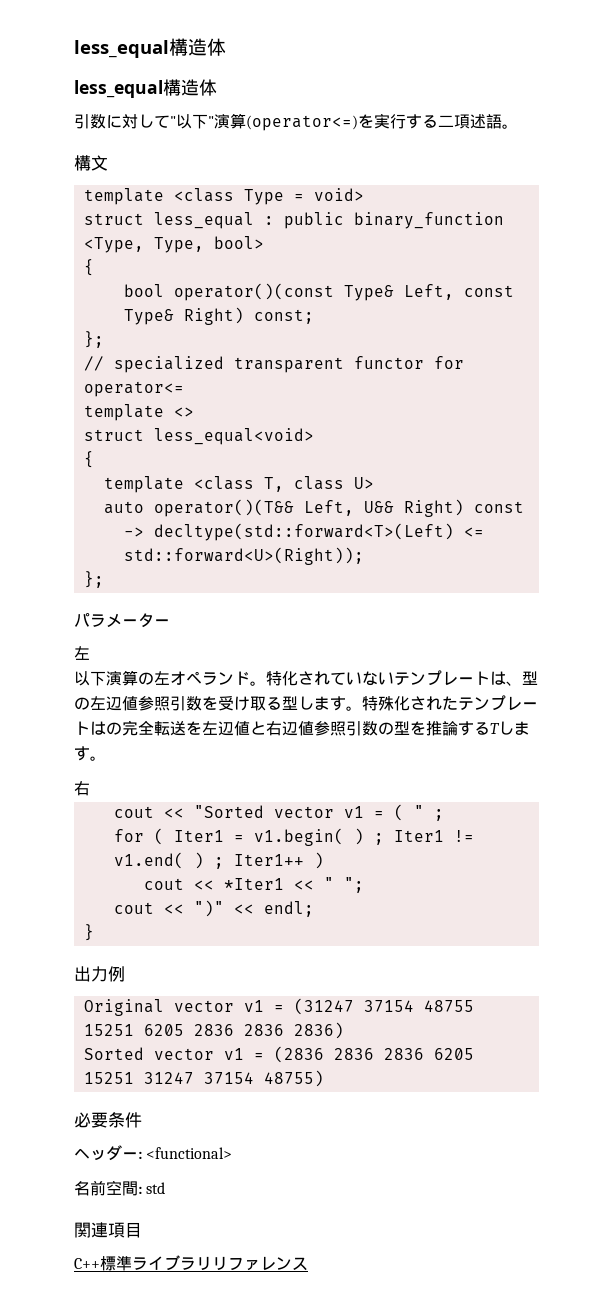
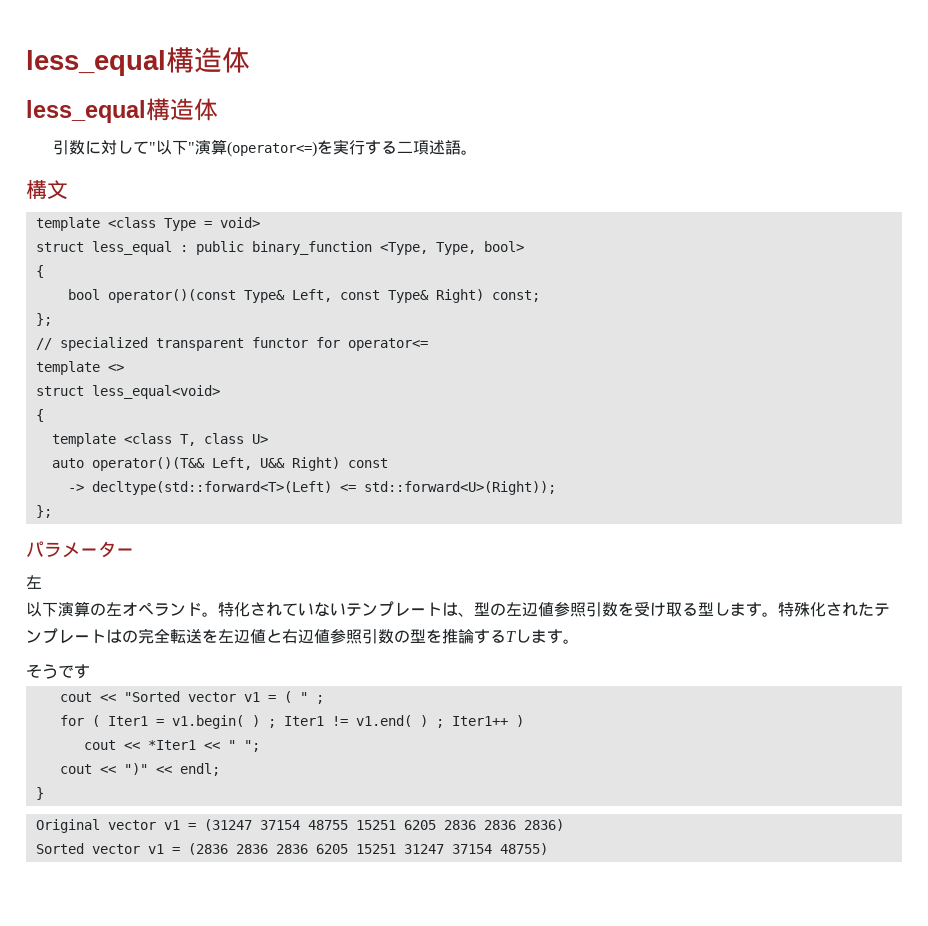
[74,781,90,796] 右 -> [26,664,90,679] そうです
[74,966,125,982] // 出力例 -> (44, 793) none
[74,1112,142,1128] [74,1145,233,1161] [74,1180,166,1196] [74,1222,142,1238] [74,1255,308,1271] // 必要条件 // ヘッダー: <functional> // 名前空間: std // 関連項目 // C++標準ライブラリリファレンス -> (548, 849) none

